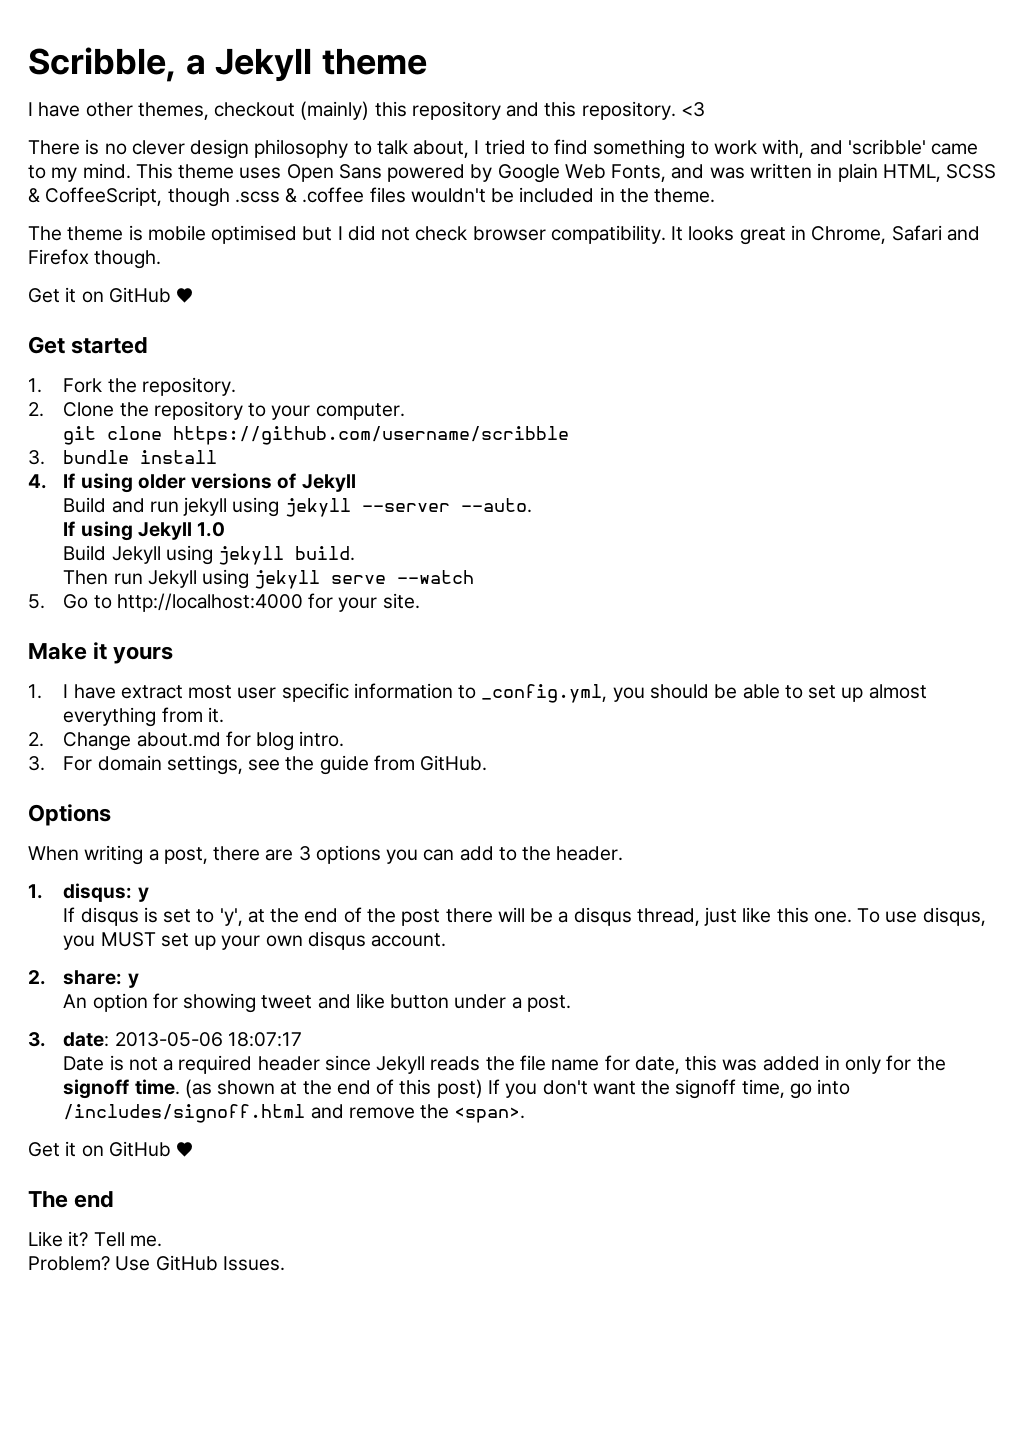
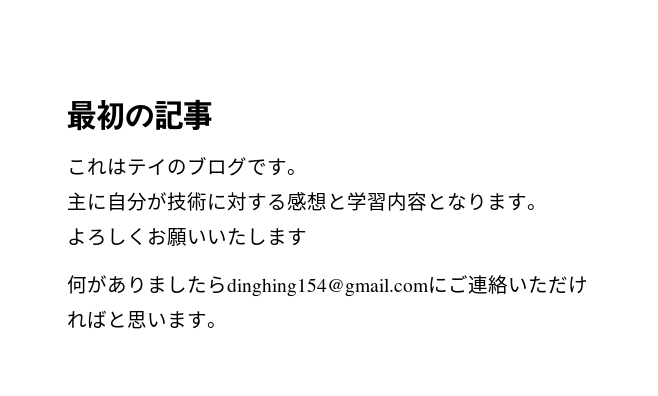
[28,47,427,82] [28,101,705,120] [28,139,979,159] [28,163,997,183] [28,187,716,207] [28,225,980,245] [28,249,162,269] [28,287,194,303] [28,336,149,354] [28,377,236,396] [28,401,405,420] [63,426,570,445] [28,450,218,465] [28,473,356,493] [63,497,532,517] [63,521,226,541] [63,545,356,565] [63,569,475,589] [28,593,420,612] [28,642,174,664] [28,683,927,703] [63,707,224,727] [28,731,345,751] [28,755,488,775] [28,804,111,826] [28,845,624,865] [28,883,149,902] [63,907,986,926] [63,931,447,950] [28,970,139,988] [63,993,572,1013] [28,1032,302,1047] [63,1055,946,1074] [63,1079,851,1099] [63,1104,526,1123] [28,1141,194,1157] [28,1191,115,1208] [28,1231,162,1247] [28,1255,285,1271] Scribble, a Jekyll theme // I have other themes, checkout (mainly) this repository and this repository. <3 // There is no clever design philosophy to talk about, I tried to find something to work with, and 'scribble' came to my mind. This theme uses Open Sans powered by Google Web Fonts, and was written in plain HTML, SCSS & CoffeeScript, though .scss & .coffee files wouldn't be included in the theme. // The theme is mobile optimised but I did not check browser compatibility. It looks great in Chrome, Safari and Firefox though. // Get it on GitHub ♥ // Get started // 1. Fork the repository. // 2. Clone the repository to your computer. // git clone https://github.com/username/scribble // 3. bundle install // 4. If using older versions of Jekyll // Build and run jekyll using jekyll --server --auto. // If using Jekyll 1.0 // Build Jekyll using jekyll build. // Then run Jekyll using jekyll serve --watch // 5. Go to http://localhost:4000 for your site. // Make it yours // 1. I have extract most user specific information to _config.yml, you should be able to set up almost everything from it. // 2. Change about.md for blog intro. // 3. For domain settings, see the guide from GitHub. // Options // When writing a post, there are 3 options you can add to the header. // 1. disqus: y // If disqus is set to 'y', at the end of the post there will be a disqus thread, just like this one. To use disqus, you MUST set up your own disqus account. // 2. share: y // An option for showing tweet and like button under a post. // 3. date: 2013-05-06 18:07:17 // Date is not a required header since Jekyll reads the file name for date, this was added in only for the signoff time. (as shown at the end of this post) If you don't want the signoff time, go into /includes/signoff.html and remove the <span>. // Get it on GitHub ♥ // The end // Like it? Tell me. // Problem? Use GitHub Issues. -> [67,99,212,131] [67,156,307,176] [67,192,547,211] [67,228,307,246] [67,275,588,297] [67,310,227,329] 最初の記事 // これはテイのブログです。 // 主に自分が技術に対する感想と学習内容となります。 // よろしくお願いいたします // 何がありましたらdinghing154@gmail.comにご連絡いただければと思います。

